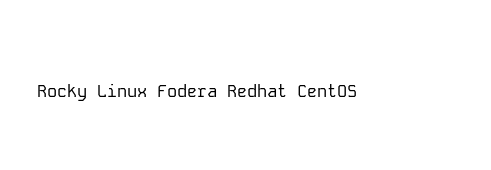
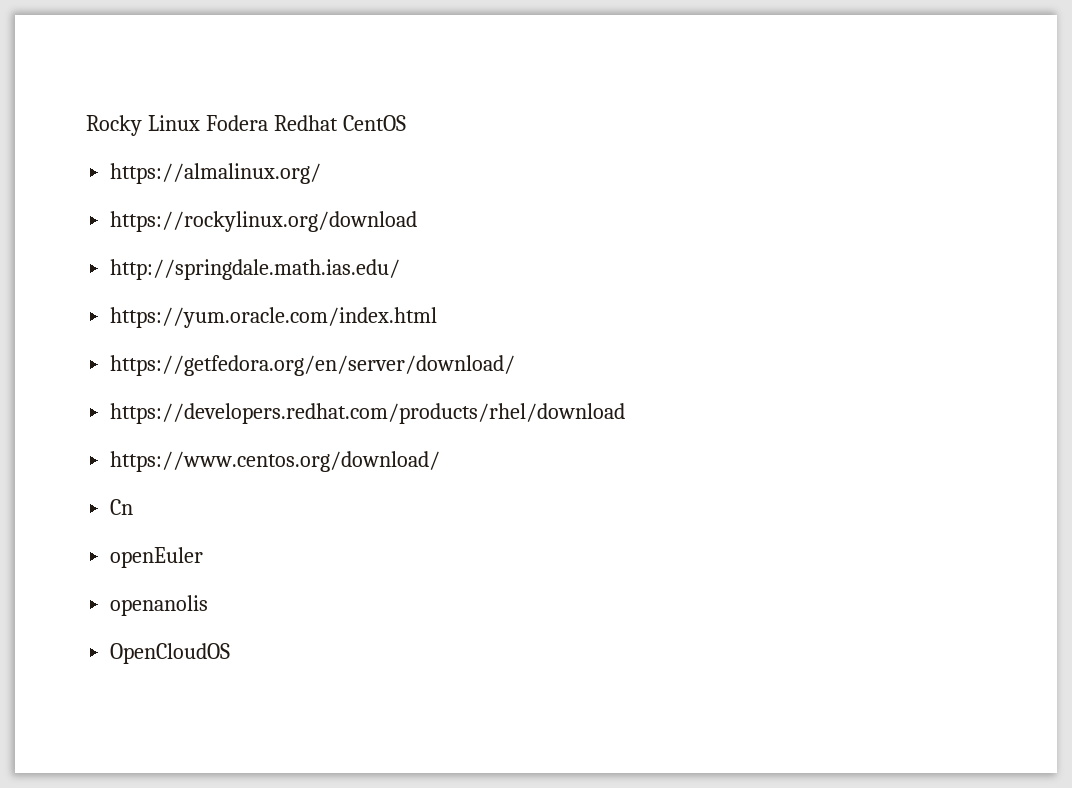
(357, 90) none -> [110,163,322,184] [110,211,418,232] [110,259,401,280] [110,307,438,328] [110,355,516,376] [110,403,626,424] [110,451,441,472] [110,499,134,515] [110,547,204,568] [110,595,209,616] [110,643,231,664] // https://almalinux.org/ // https://rockylinux.org/download // http://springdale.math.ias.edu/ // https://yum.oracle.com/index.html // https://getfedora.org/en/server/download/ // https://developers.redhat.com/products/rhel/download // https://www.centos.org/download/ // Cn // openEuler // openanolis // OpenCloudOS

